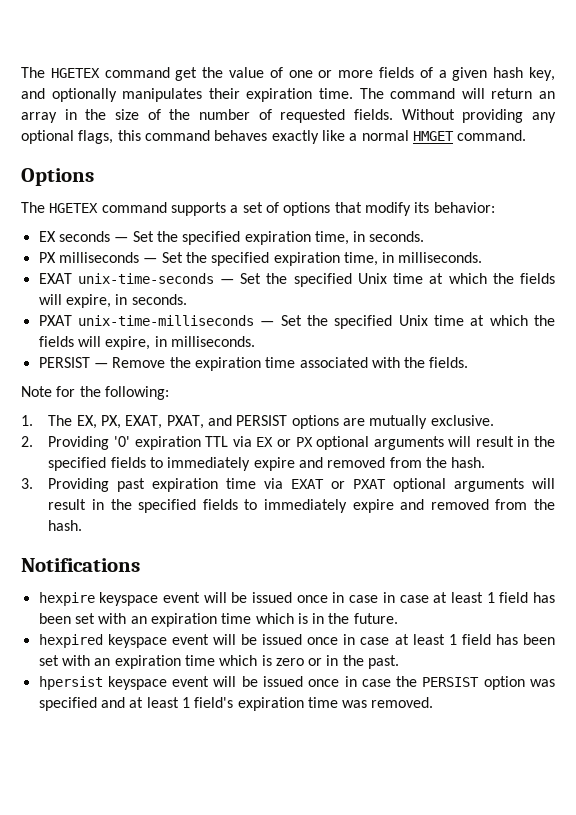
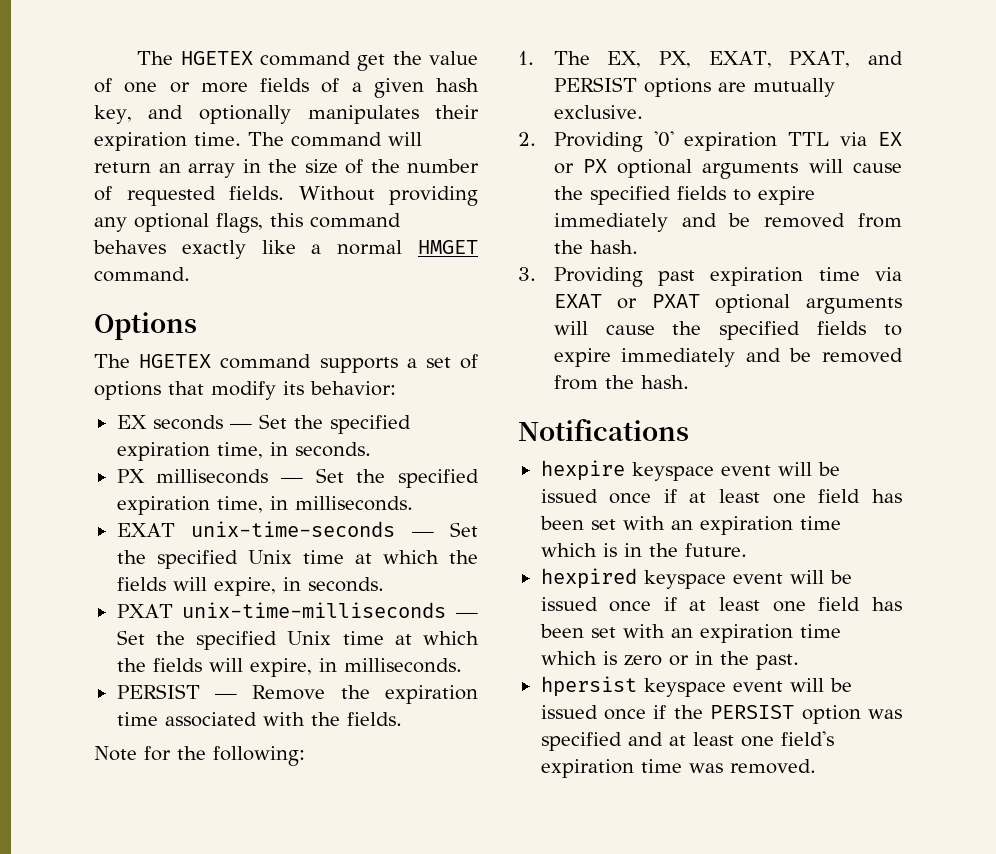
[475,436,556,447] [48,457,324,471] result in the specified fields to immediately expire and -> [853,163,902,173] [553,186,815,205] [553,213,751,232] cause the specified fields to expire immediately and be
[48,499,425,513] result in the specified fields to immediately expire and -> [605,321,902,340] [553,348,812,367] cause the specified fields to expire immediately and be
[332,592,495,603] in case in case at least 1 -> [663,489,806,504] if at least one
[343,634,457,645] in case at least 1 -> [663,597,806,612] if at least one
[344,676,391,687] in case -> [653,705,667,719] if
[181,697,190,708] 1 -> [740,736,774,747] one

